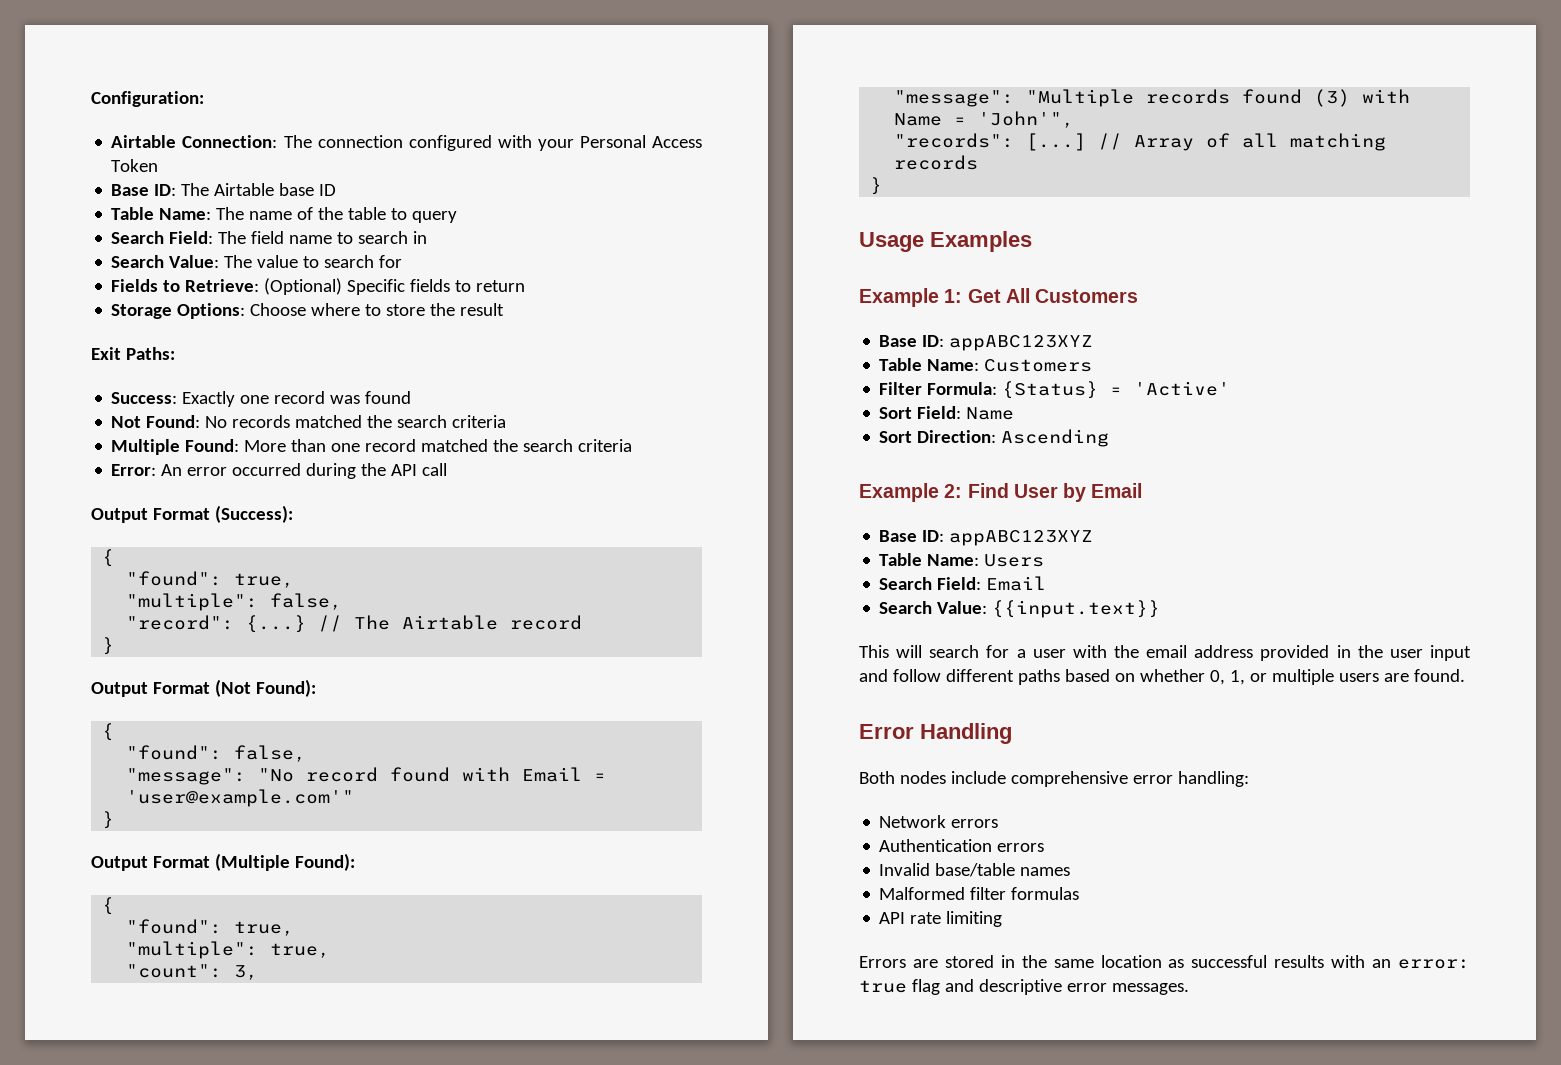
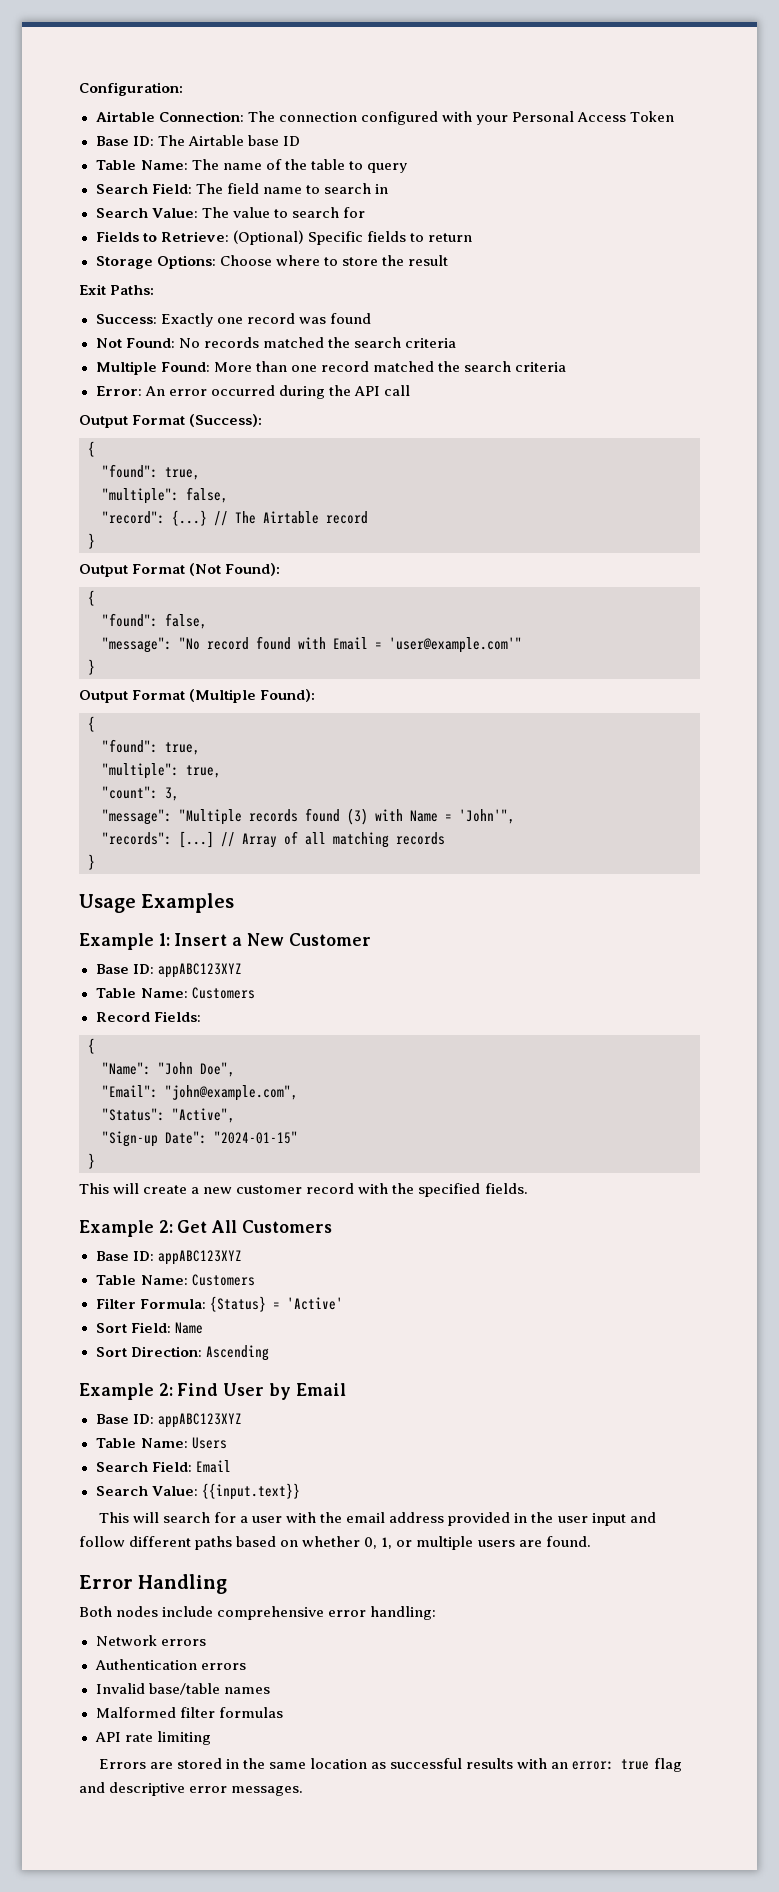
(963, 296) none -> [174,933,371,946] [95,963,242,978] [95,987,255,999] [95,1011,201,1022] [88,1038,95,1054] [102,1062,235,1077] [102,1085,298,1101] [102,1108,235,1123] [102,1131,298,1147] [88,1153,95,1169] [79,1183,528,1197] [79,1220,173,1237] Insert a New Customer // Base ID: appABC123XYZ // Table Name: Customers // Record Fields: // { // "Name": "John Doe", // "Email": "john@example.com", // "Status": "Active", // "Sign-up Date": "2024-01-15" // } // This will create a new customer record with the specified fields. // Example 2:

